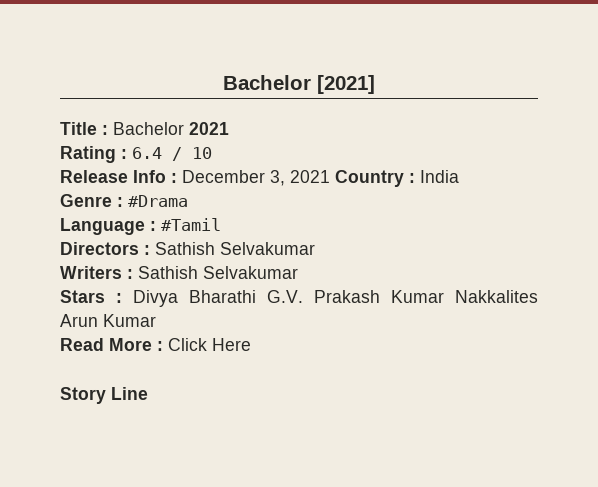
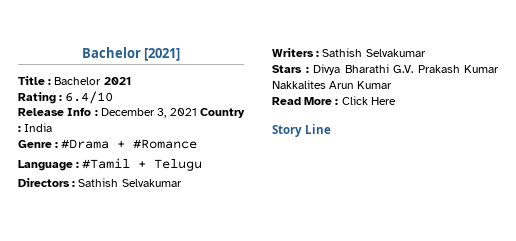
[132,147,212,161] 6.4 / 10 -> [65,91,114,104] 6.4/10
(188, 201) none -> [117,139,198,149] + #Romance
(221, 224) none -> [138,159,203,171] + Telugu

